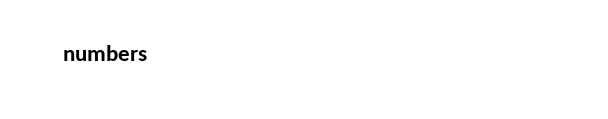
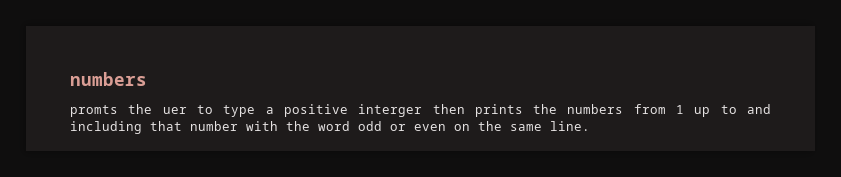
[63,45,147,61] numbers -> [70,72,147,86] [70,104,771,117] [70,121,590,134] numbers // promts the uer to type a positive interger then prints the numbers from 1 up to and including that number with the word odd or even on the same line.

